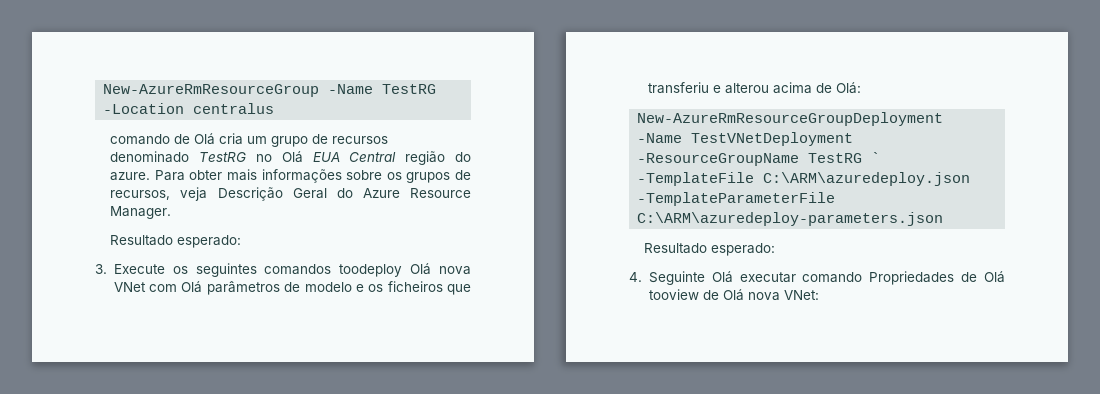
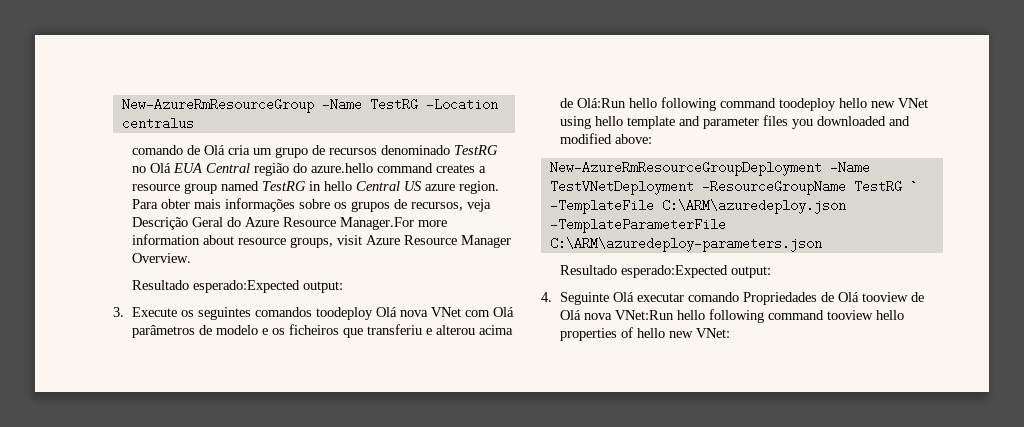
[110,172,151,181] azure. -> [311,163,487,173] [132,181,500,194] azure.hello command creates a resource group named TestRG in hello Central US azure region.
[110,206,172,219] [110,235,242,248] Manager. // Resultado esperado: -> [340,217,448,230] [132,234,512,248] [132,253,192,263] [132,280,344,293] Manager.For more information about resource groups, visit Azure Resource Manager Overview. // Resultado esperado:Expected output:
[835,82,861,94] Olá: -> [577,97,929,111] [560,115,911,129] [560,133,653,144] Olá:Run hello following command toodeploy hello new VNet using hello template and parameter files you downloaded and modified above:
[711,243,776,256] esperado: -> [621,265,772,278] esperado:Expected output:
(780, 296) none -> [615,309,905,323] [560,327,694,341] VNet:Run hello following command tooview hello properties of hello new

